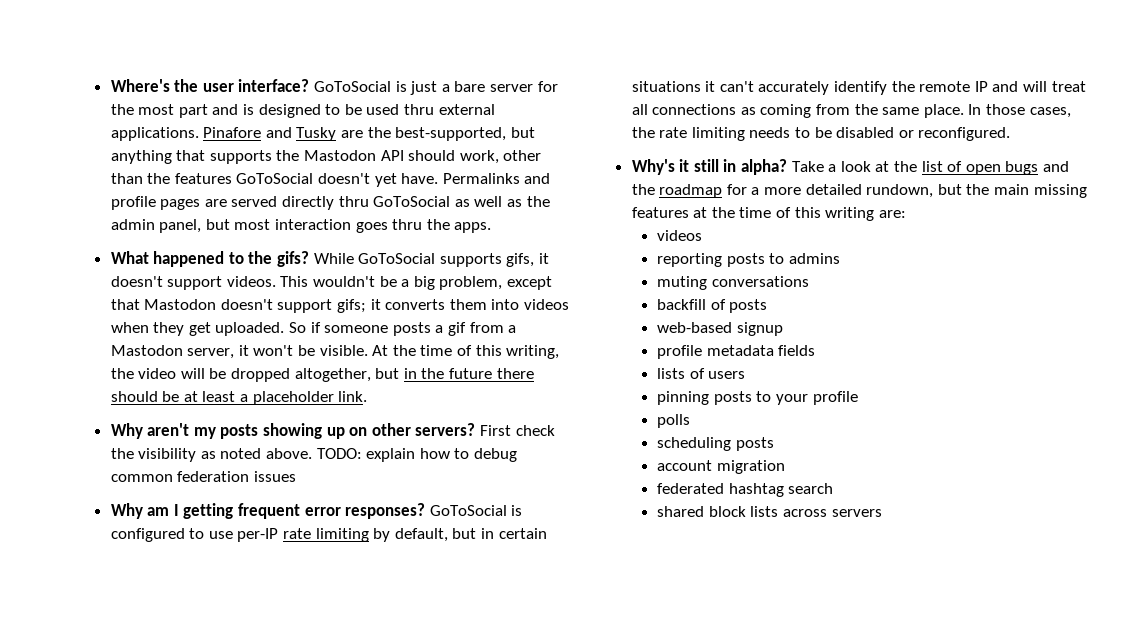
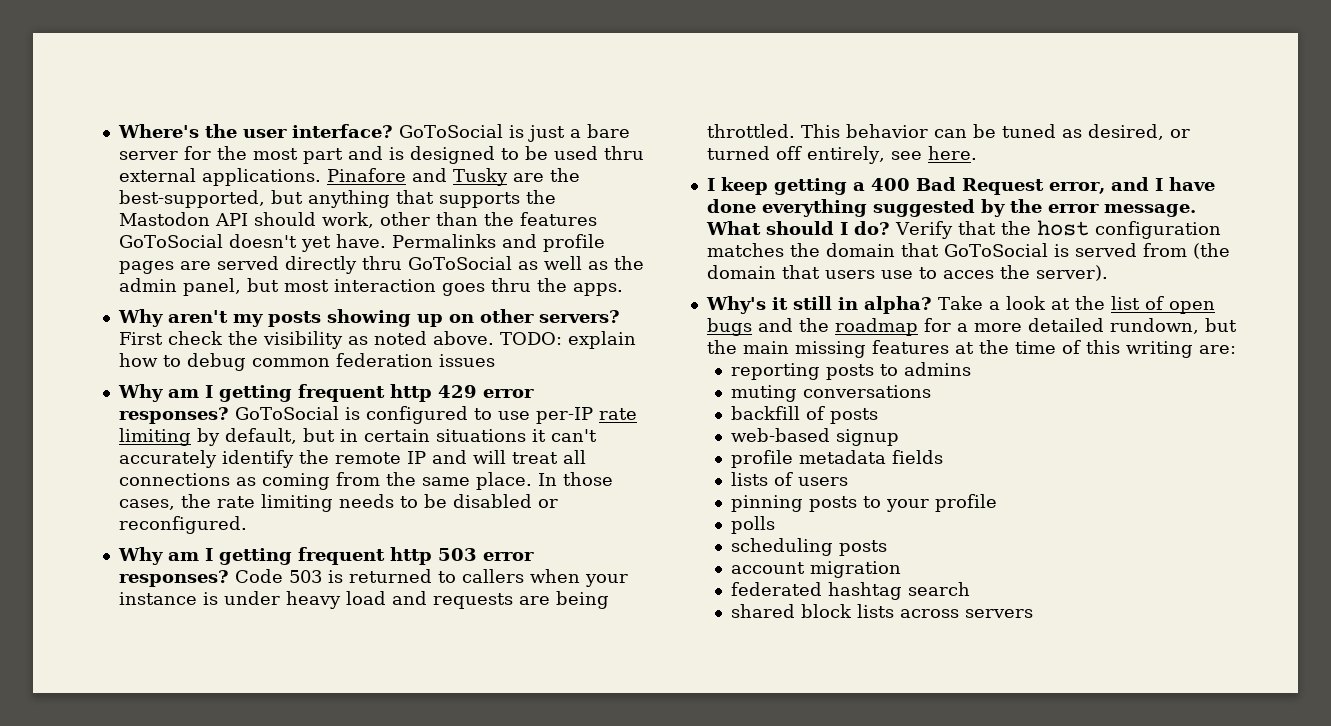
[110,251,550,267] [110,276,553,290] [110,299,570,313] [110,322,517,336] [110,345,560,359] [110,368,534,382] [110,391,368,405] // What happened to the gifs? While GoToSocial supports gifs, it doesn't support videos. This wouldn't be a big problem, except that Mastodon doesn't support gifs; it converts them into videos when they get uploaded. So if someone posts a gif from a Mastodon server, it won't be visible. At the time of this writing, the video will be dropped altogether, but in the future there should be at least a placeholder link. -> (623, 289) none
(301, 511) none -> [389,384,477,402] http 429
(1011, 134) none -> [117,547,534,565] [118,569,628,587] [118,591,609,609] [706,124,1190,140] [706,146,977,164] [706,177,1215,195] [706,199,1196,217] [705,220,1221,239] [706,243,1230,259] [706,265,1108,281] // Why am I getting frequent http 503 error responses? Code 503 is returned to callers when your instance is under heavy load and requests are being throttled. This behavior can be tuned as desired, or turned off entirely, see here. // I keep getting a 400 Bad Request error, and I have done everything suggested by the error message. What should I do? Verify that the host configuration matches the domain that GoToSocial is served from (the domain that users use to acces the server).
[657,230,703,241] // videos -> (1236, 349) none

